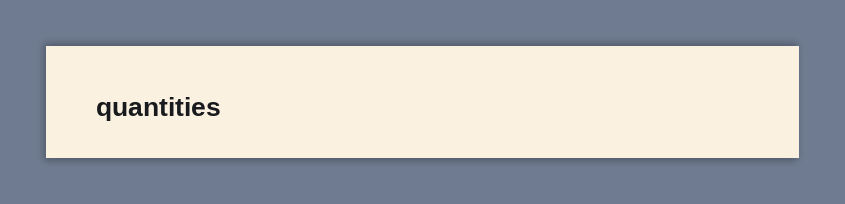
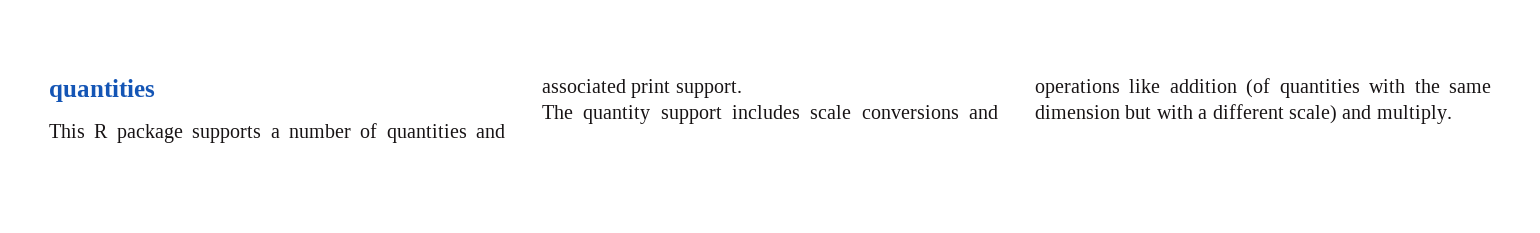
[96,97,221,121] quantities -> [49,79,155,102] [49,123,505,143] [542,79,742,98] [542,105,998,124] [1035,78,1491,98] [1035,104,1452,124] quantities // This R package supports a number of quantities and associated print support. // The quantity support includes scale conversions and operations like addition (of quantities with the same dimension but with a different scale) and multiply.

